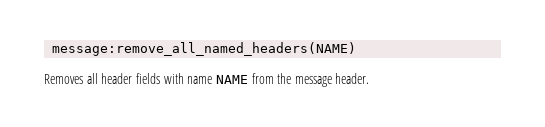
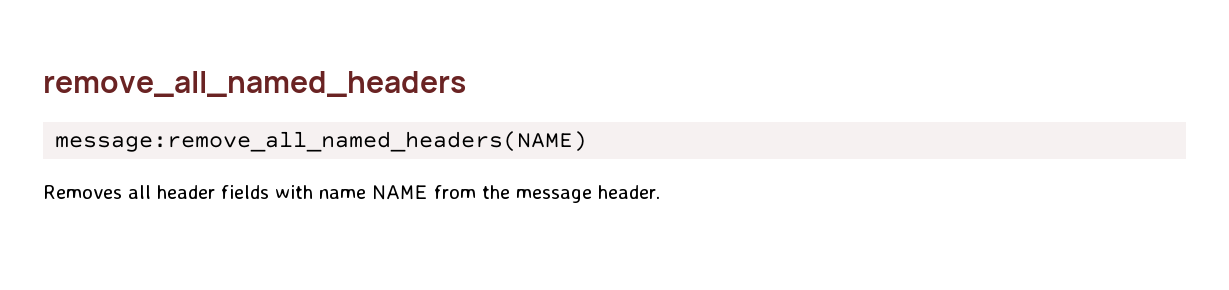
(52, 49) none -> [43,71,466,97] remove_all_named_headers //

